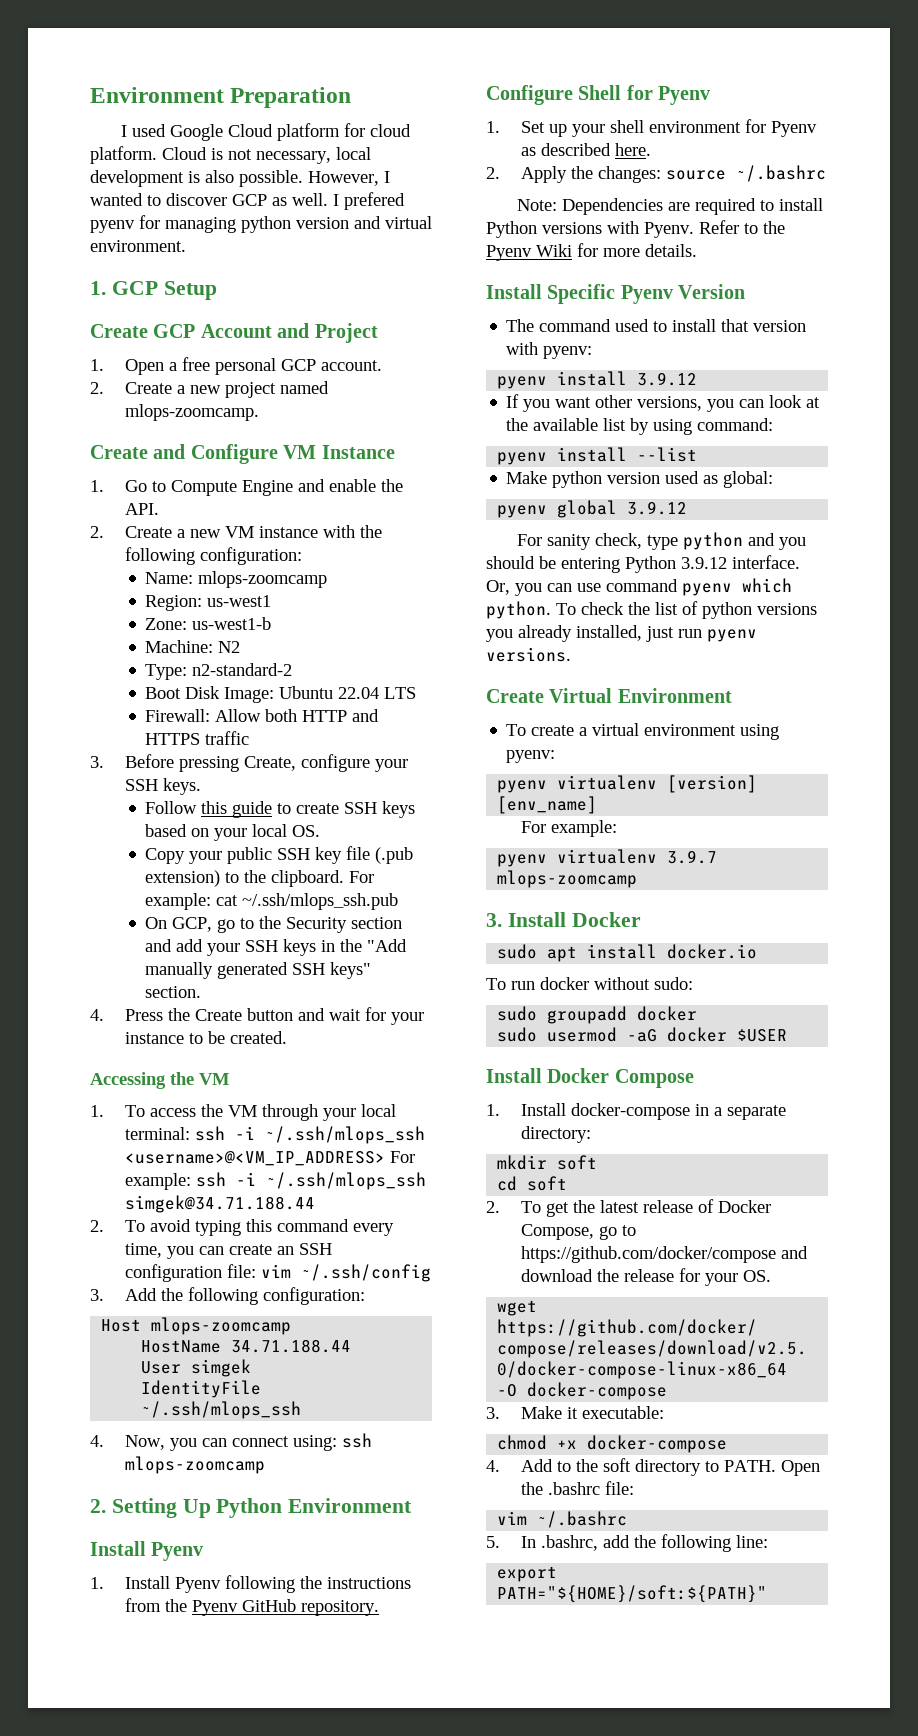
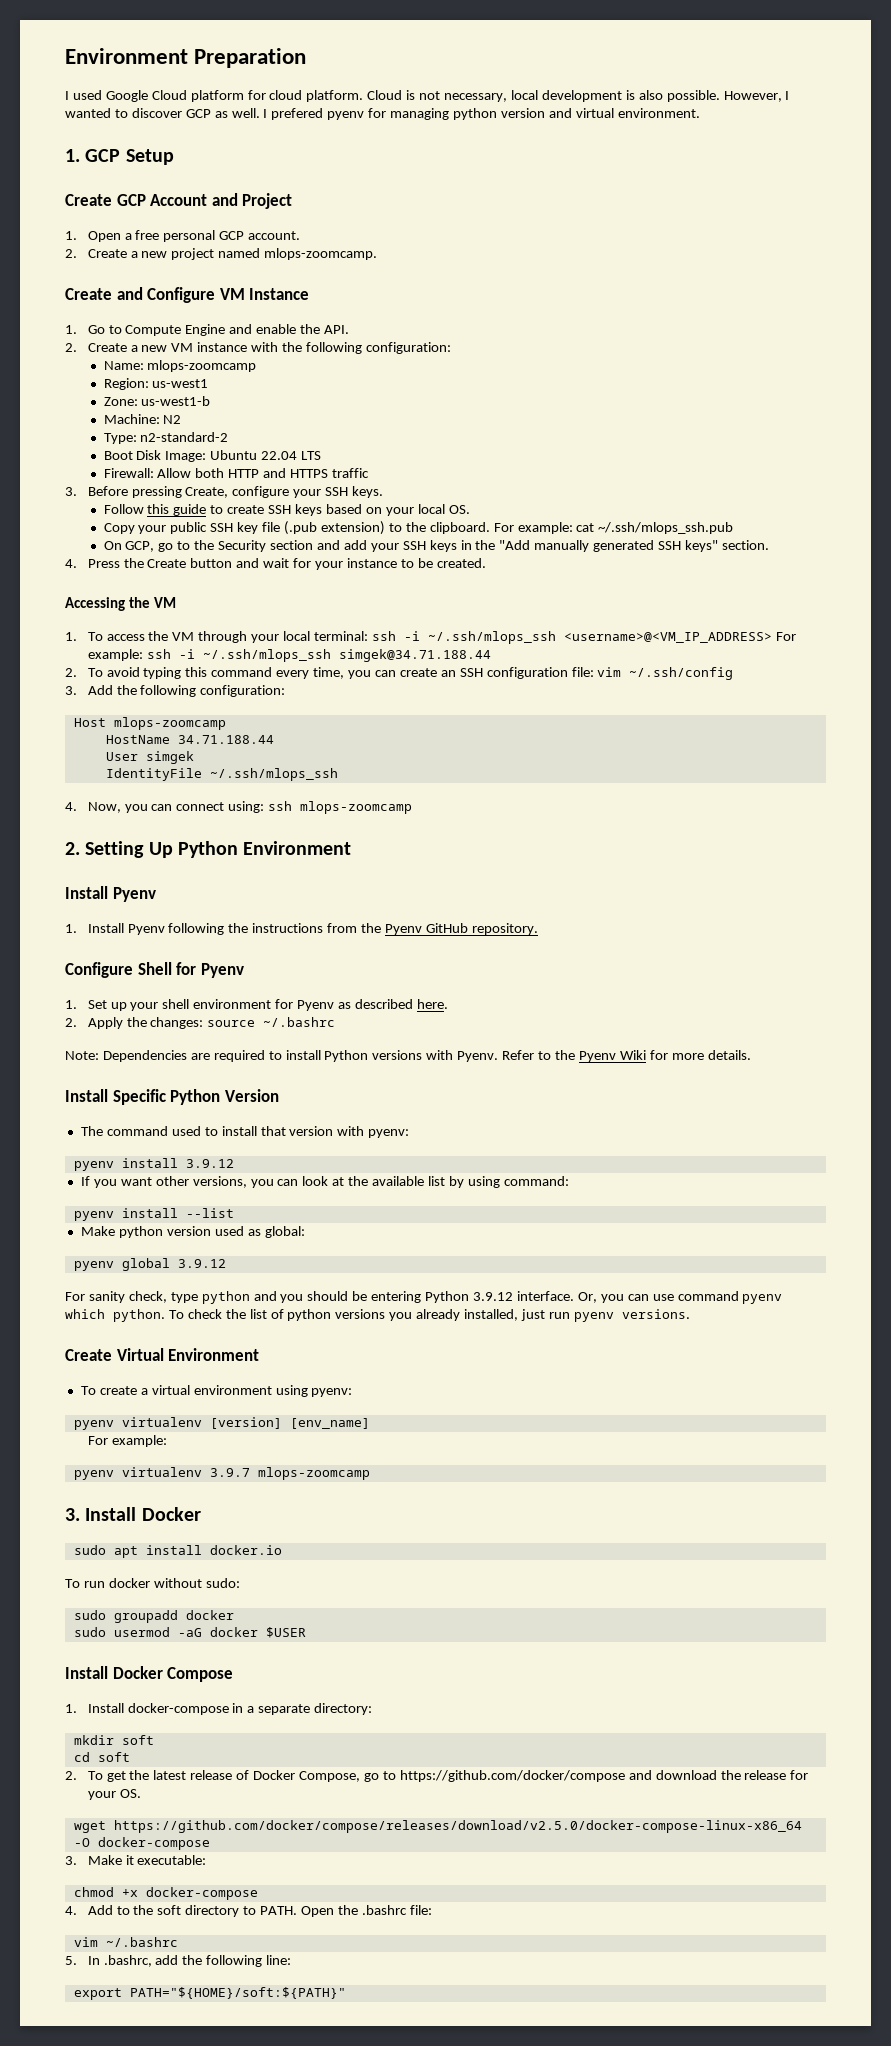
[620,285,673,304] Pyenv -> [170,1089,221,1105] Python

